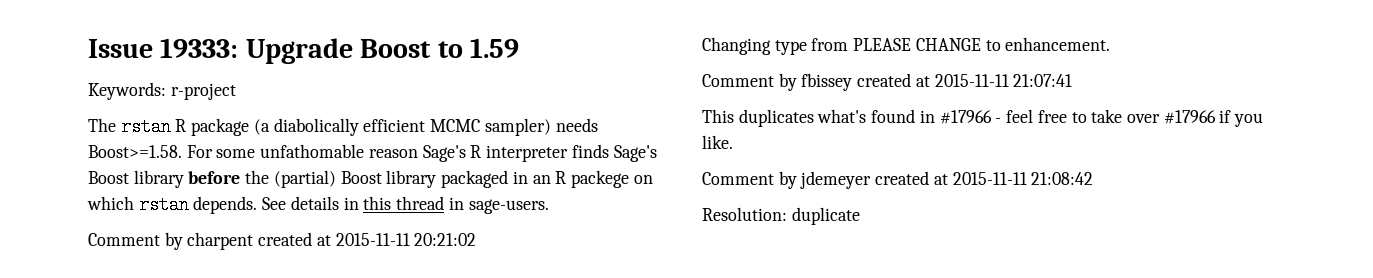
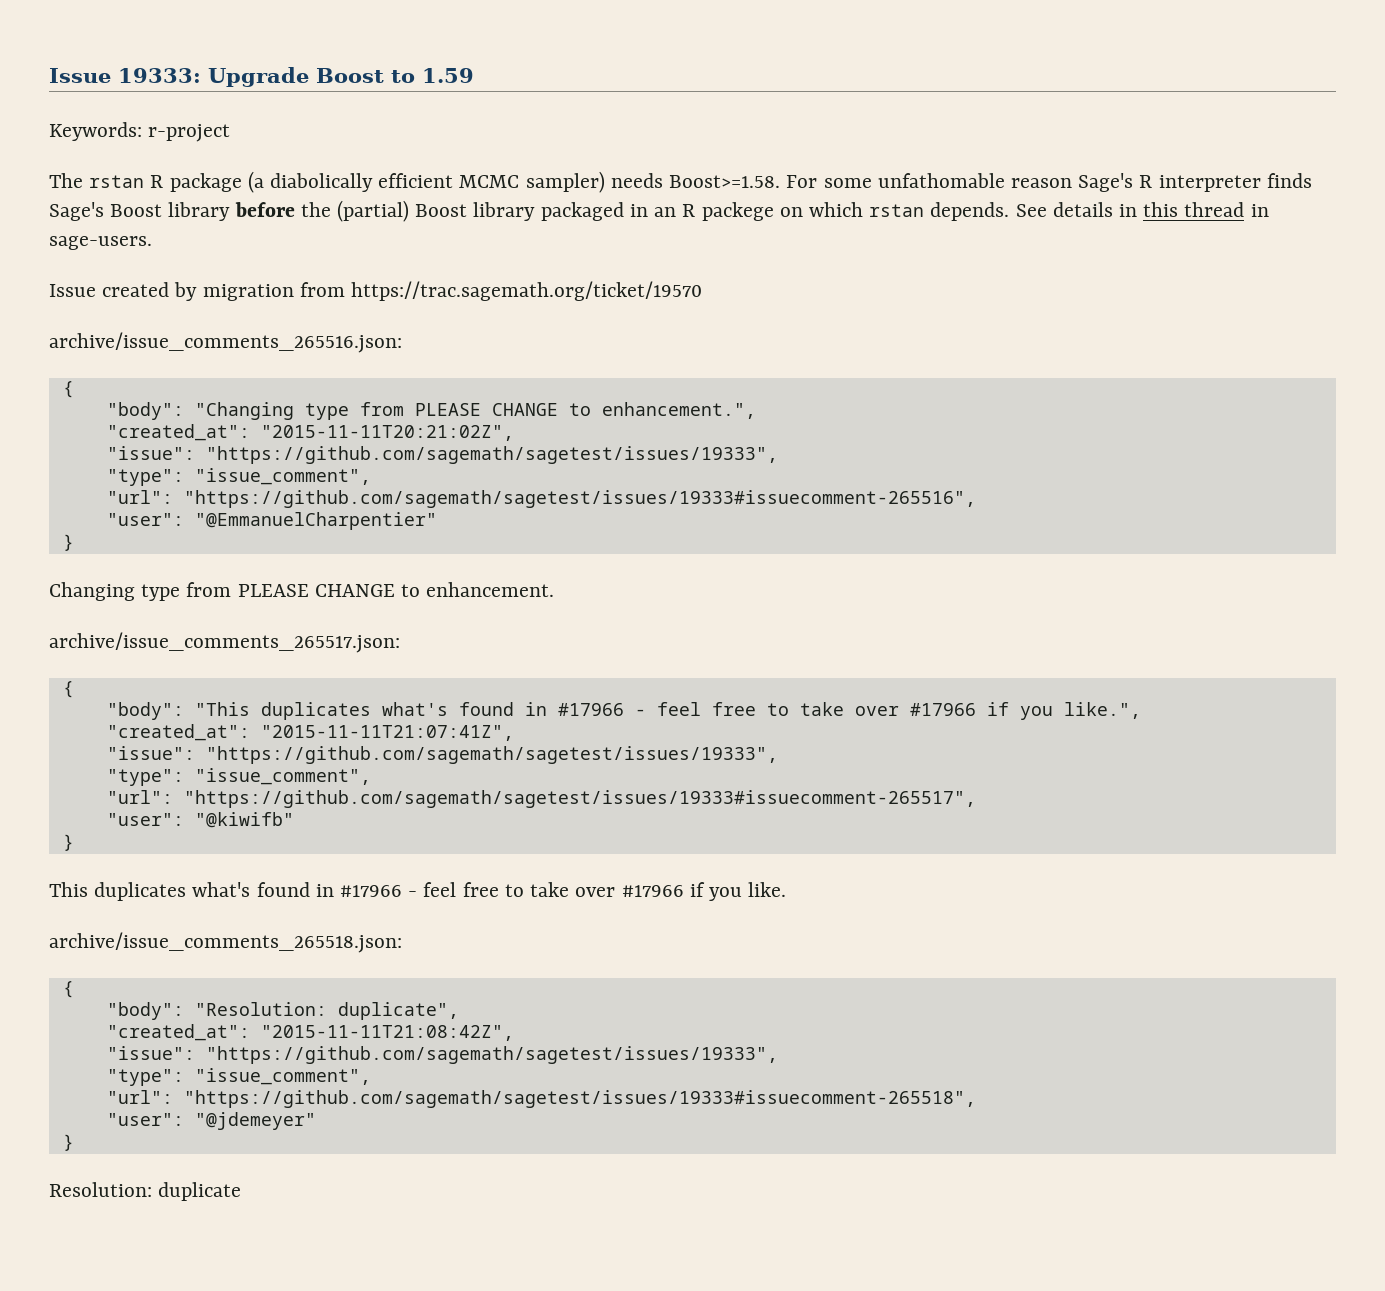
[88,232,477,250] Comment by charpent created at 2015-11-11 20:21:02 -> [49,281,703,301] [49,332,402,353] [62,381,74,398] [106,402,756,420] [106,424,514,441] [106,446,778,464] [106,468,371,486] [106,490,976,508] [106,512,437,530] [62,534,74,551] Issue created by migration from https://trac.sagemath.org/ticket/19570 // archive/issue_comments_265516.json: // { // "body": "Changing type from PLEASE CHANGE to enhancement.", // "created_at": "2015-11-11T20:21:02Z", // "issue": "https://github.com/sagemath/sagetest/issues/19333", // "type": "issue_comment", // "url": "https://github.com/sagemath/sagetest/issues/19333#issuecomment-265516", // "user": "@EmmanuelCharpentier" // }
[702,73,1073,91] Comment by fbissey created at 2015-11-11 21:07:41 -> [49,632,400,653] [62,681,74,698] [106,702,1141,720] [106,724,514,741] [106,746,778,764] [106,768,371,786] [106,790,976,808] [106,812,294,828] [62,834,74,851] archive/issue_comments_265517.json: // { // "body": "This duplicates what's found in #17966 - feel free to take over #17966 if you like.", // "created_at": "2015-11-11T21:07:41Z", // "issue": "https://github.com/sagemath/sagetest/issues/19333", // "type": "issue_comment", // "url": "https://github.com/sagemath/sagetest/issues/19333#issuecomment-265517", // "user": "@kiwifb" // }
[702,171,1094,189] Comment by jdemeyer created at 2015-11-11 21:08:42 -> [49,932,402,953] [62,981,74,998] [106,1002,459,1020] [106,1024,514,1041] [106,1046,778,1064] [106,1068,371,1086] [106,1090,976,1108] [106,1112,316,1130] [62,1134,74,1151] archive/issue_comments_265518.json: // { // "body": "Resolution: duplicate", // "created_at": "2015-11-11T21:08:42Z", // "issue": "https://github.com/sagemath/sagetest/issues/19333", // "type": "issue_comment", // "url": "https://github.com/sagemath/sagetest/issues/19333#issuecomment-265518", // "user": "@jdemeyer" // }

